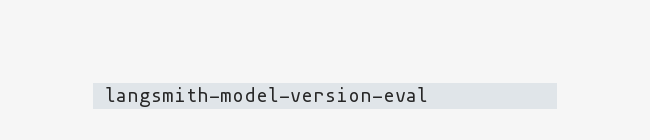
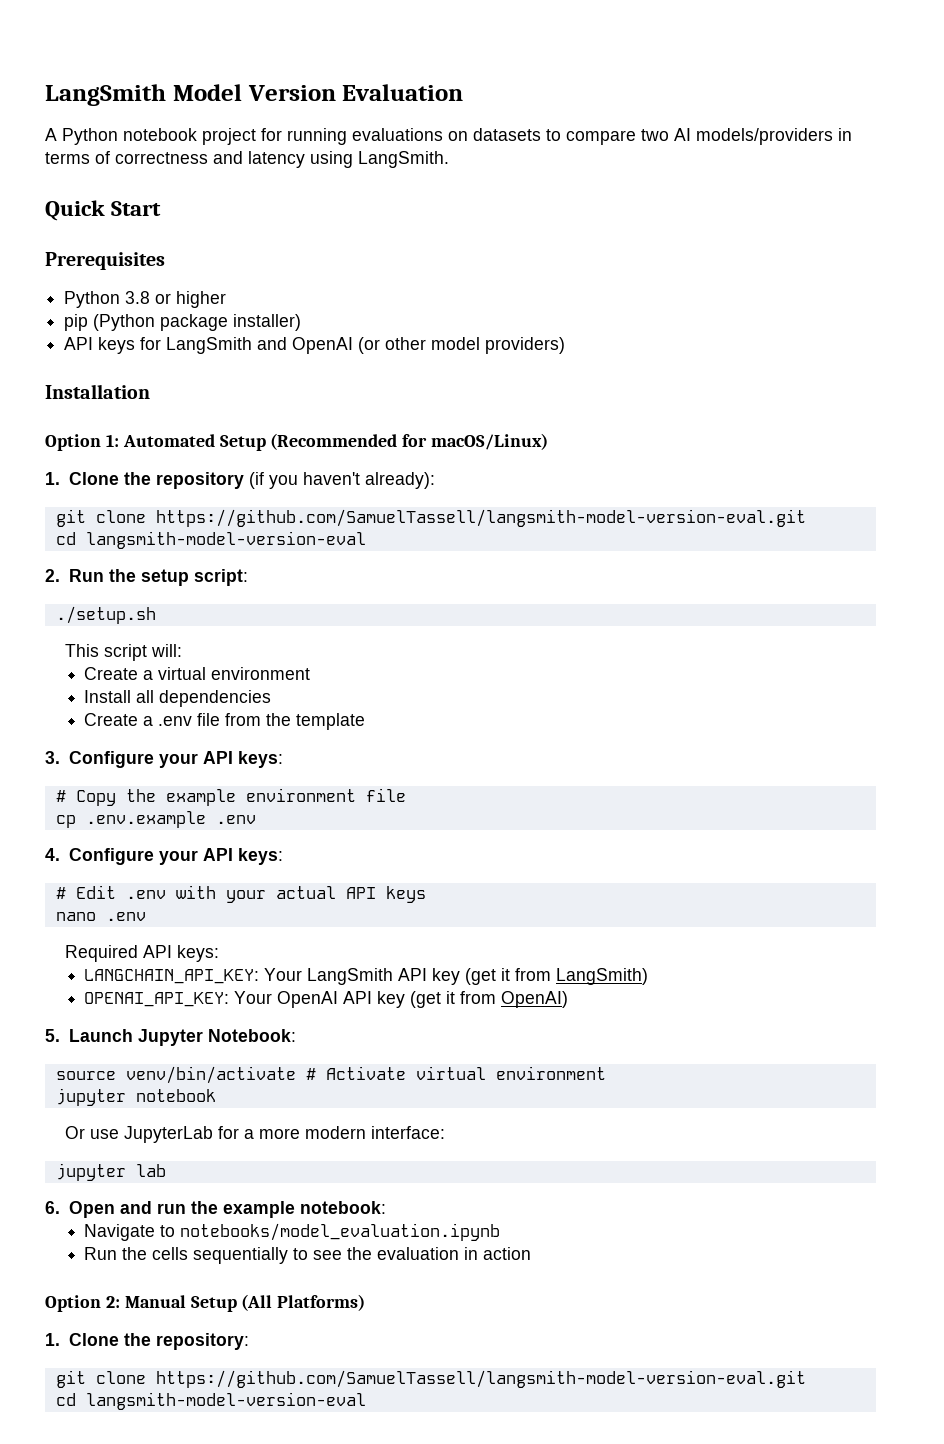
(104, 97) none -> [45,84,464,106] [45,128,852,145] [45,151,449,168] [45,200,162,221] [45,252,165,270] [64,291,227,308] [64,314,302,331] [64,337,566,354] [45,384,150,399] [45,433,549,451] [45,472,435,489] [55,509,806,527] [55,531,366,549] [45,569,248,586] [55,606,156,624] [65,644,183,661] [84,667,311,680] [84,690,272,707] [84,713,366,730] [45,751,283,768] [55,788,406,806] [55,811,256,828] [45,848,283,865] [55,885,426,903] [55,912,146,921] [65,945,220,962] [84,968,649,985] [84,991,569,1008] [45,1029,296,1046] [55,1066,606,1084] [55,1088,216,1106] [65,1126,446,1143] [55,1163,166,1181] [45,1201,386,1218] [84,1223,501,1241] [84,1247,532,1264] [45,1294,366,1312] [45,1333,249,1350] [55,1370,806,1388] [55,1393,76,1406] LangSmith Model Version Evaluation // A Python notebook project for running evaluations on datasets to compare two AI models/providers in terms of correctness and latency using LangSmith. // Quick Start // Prerequisites // Python 3.8 or higher // pip (Python package installer) // API keys for LangSmith and OpenAI (or other model providers) // Installation // Option 1: Automated Setup (Recommended for macOS/Linux) // 1. Clone the repository (if you haven't already): // git clone https://github.com/SamuelTassell/langsmith-model-version-eval.git // cd langsmith-model-version-eval // 2. Run the setup script: // ./setup.sh // This script will: // Create a virtual environment // Install all dependencies // Create a .env file from the template // 3. Configure your API keys: // # Copy the example environment file // cp .env.example .env // 4. Configure your API keys: // # Edit .env with your actual API keys // nano .env // Required API keys: // LANGCHAIN_API_KEY: Your LangSmith API key (get it from LangSmith) // OPENAI_API_KEY: Your OpenAI API key (get it from OpenAI) // 5. Launch Jupyter Notebook: // source venv/bin/activate # Activate virtual environment // jupyter notebook // Or use JupyterLab for a more modern interface: // jupyter lab // 6. Open and run the example notebook: // Navigate to notebooks/model_evaluation.ipynb // Run the cells sequentially to see the evaluation in action // Option 2: Manual Setup (All Platforms) // 1. Clone the repository: // git clone https://github.com/SamuelTassell/langsmith-model-version-eval.git // cd

